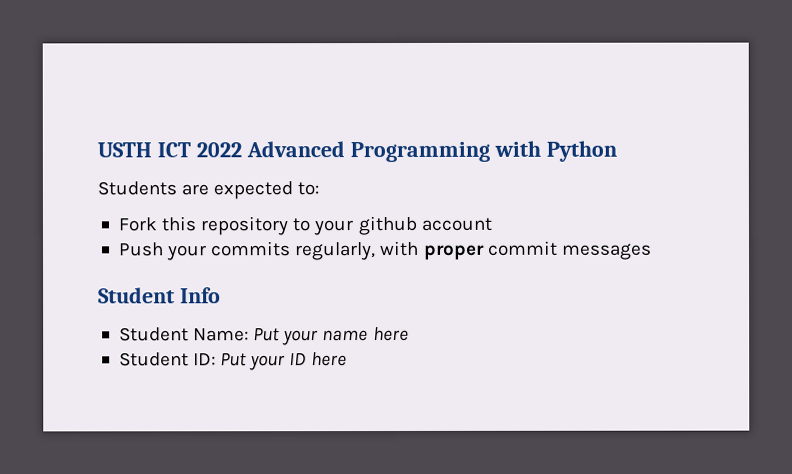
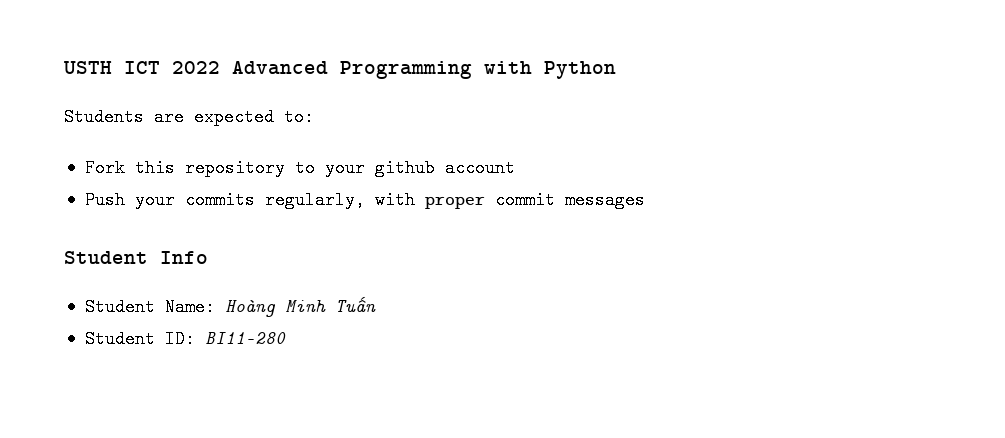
[253,326,409,346] [118,352,347,371] Put your name here // Student ID: Put your ID here -> [224,296,376,317] [84,330,286,348] Hoàng Minh Tuấn // Student ID: BI11-280

